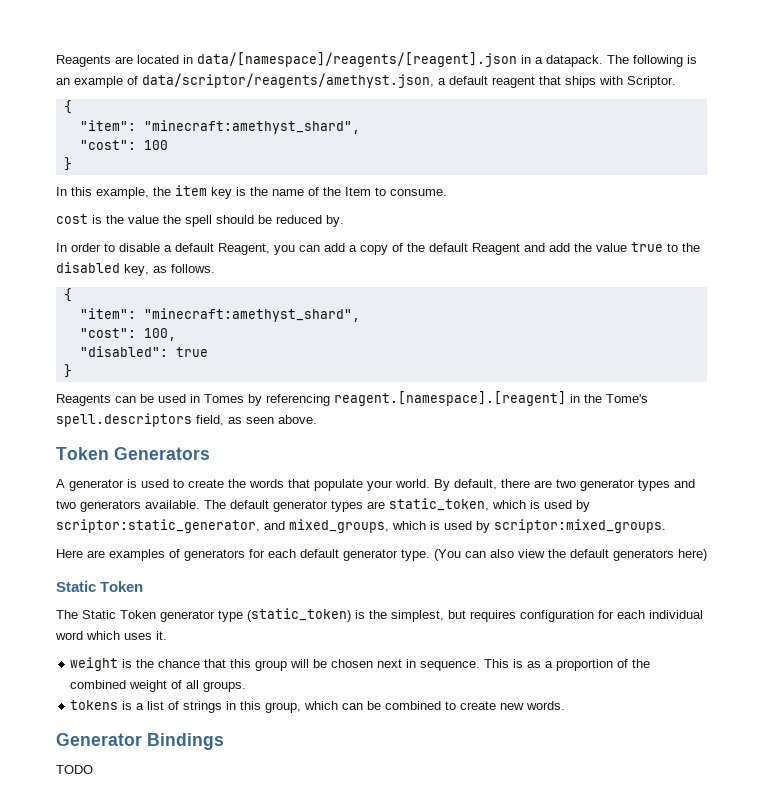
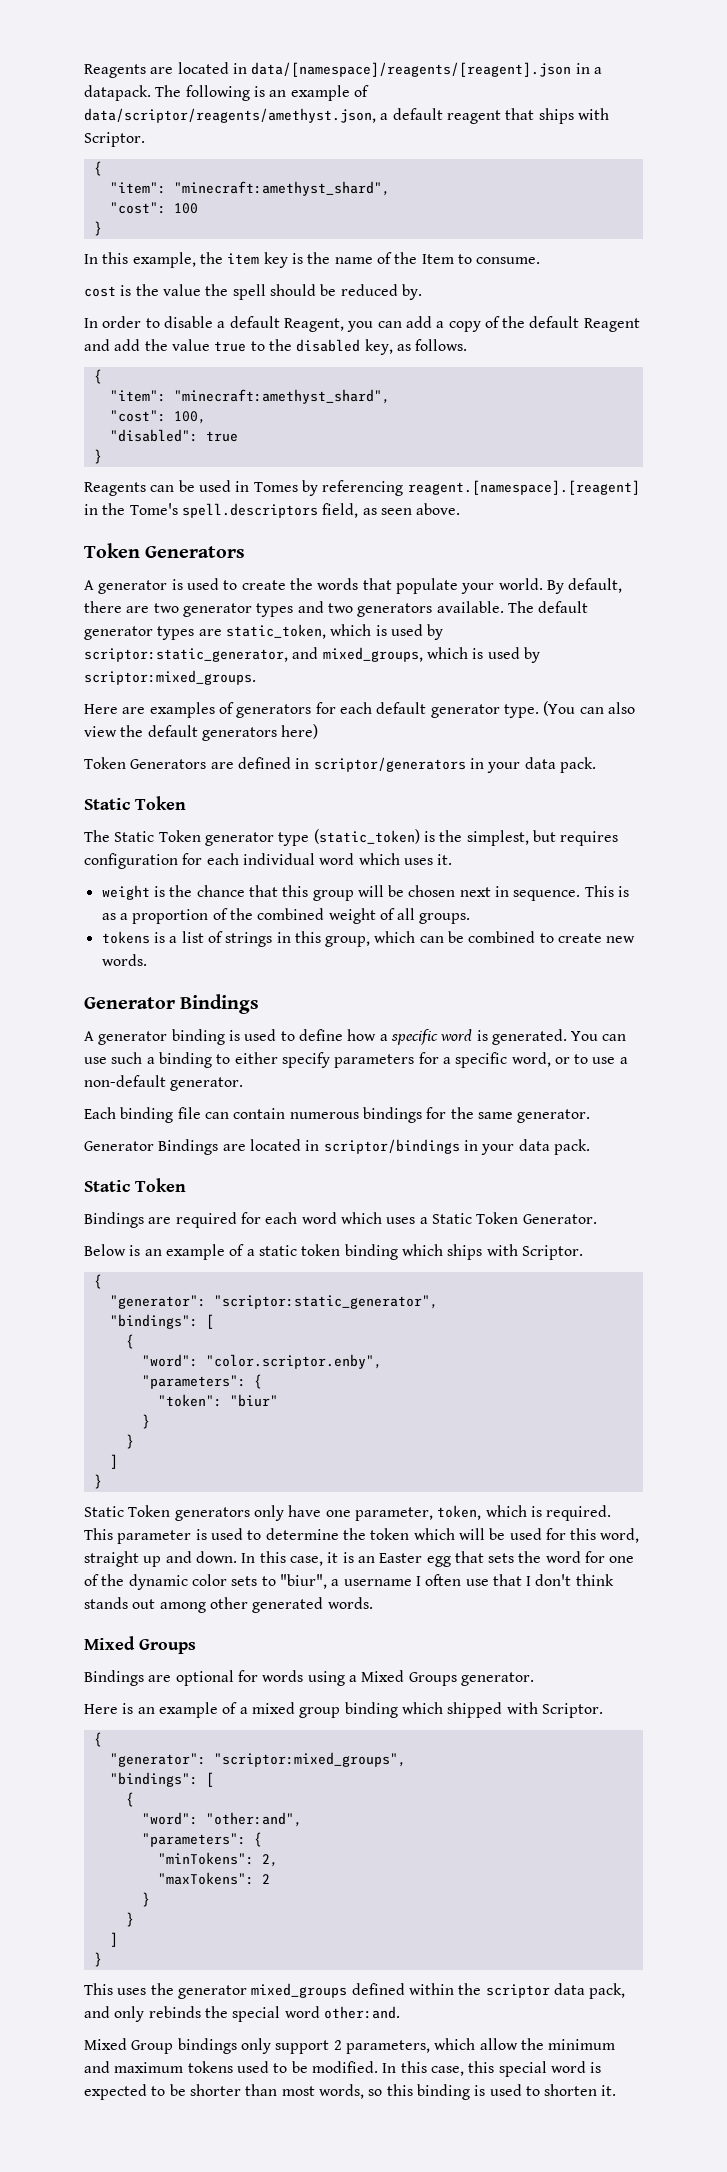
(707, 555) none -> [84,757,596,773] // Token Generators are defined in scriptor/generators in your data pack.
[56,765,93,774] TODO -> [84,1029,627,1045] [84,1052,628,1068] [84,1075,244,1091] [84,1107,591,1123] [84,1139,590,1155] [84,1178,186,1192] [84,1212,597,1228] [84,1244,583,1260] [93,1274,102,1289] [109,1295,438,1309] [109,1314,214,1329] [125,1334,134,1349] [141,1354,382,1369] [141,1374,262,1389] [157,1394,278,1407] [141,1414,150,1429] [125,1434,134,1449] [109,1454,118,1469] [93,1474,102,1489] [84,1505,612,1521] [84,1528,640,1544] [84,1551,635,1567] [84,1574,614,1590] [84,1597,373,1613] [84,1636,196,1654] [84,1670,534,1686] [84,1702,603,1718] [93,1732,102,1747] [109,1752,406,1767] [109,1772,214,1787] [125,1792,134,1807] [141,1812,302,1827] [141,1832,262,1847] [157,1852,278,1867] [157,1872,270,1885] [141,1892,150,1907] [125,1912,134,1927] [109,1932,118,1947] [93,1952,102,1967] [84,1983,626,1999] [84,2006,400,2022] [84,2038,616,2054] [84,2061,602,2077] [84,2084,617,2100] A generator binding is used to define how a specific word is generated. You can use such a binding to either specify parameters for a specific word, or to use a non-default generator. // Each binding file can contain numerous bindings for the same generator. // Generator Bindings are located in scriptor/bindings in your data pack. // Static Token // Bindings are required for each word which uses a Static Token Generator. // Below is an example of a static token binding which ships with Scriptor. // { // "generator": "scriptor:static_generator", // "bindings": [ // { // "word": "color.scriptor.enby", // "parameters": { // "token": "biur" // } // } // ] // } // Static Token generators only have one parameter, token, which is required. This parameter is used to determine the token which will be used for this word, straight up and down. In this case, it is an Easter egg that sets the word for one of the dynamic color sets to "biur", a username I often use that I don't think stands out among other generated words. // Mixed Groups // Bindings are optional for words using a Mixed Groups generator. // Here is an example of a mixed group binding which shipped with Scriptor. // { // "generator": "scriptor:mixed_groups", // "bindings": [ // { // "word": "other:and", // "parameters": { // "minTokens": 2, // "maxTokens": 2 // } // } // ] // } // This uses the generator mixed_groups defined within the scriptor data pack, and only rebinds the special word other:and. // Mixed Group bindings only support 2 parameters, which allow the minimum and maximum tokens used to be modified. In this case, this special word is expected to be shorter than most words, so this binding is used to shorten it.

